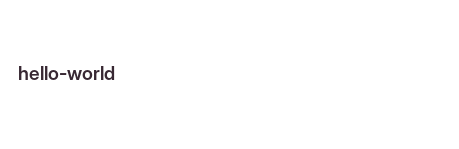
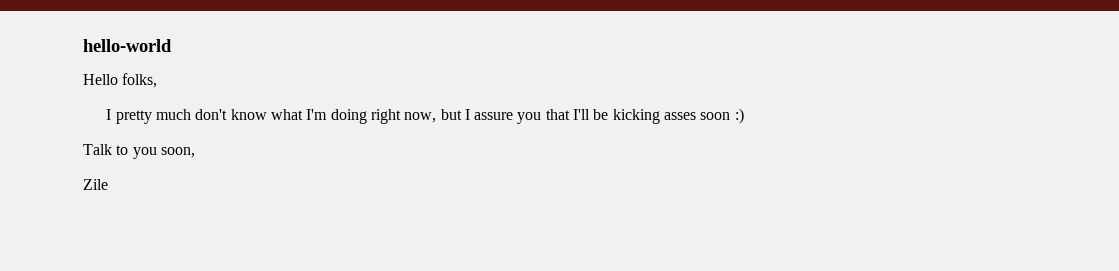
(115, 73) none -> [83,73,158,88] [106,108,744,124] [83,144,195,159] [83,179,108,190] // Hello folks, // I pretty much don't know what I'm doing right now, but I assure you that I'll be kicking asses soon :) // Talk to you soon, // Zile

